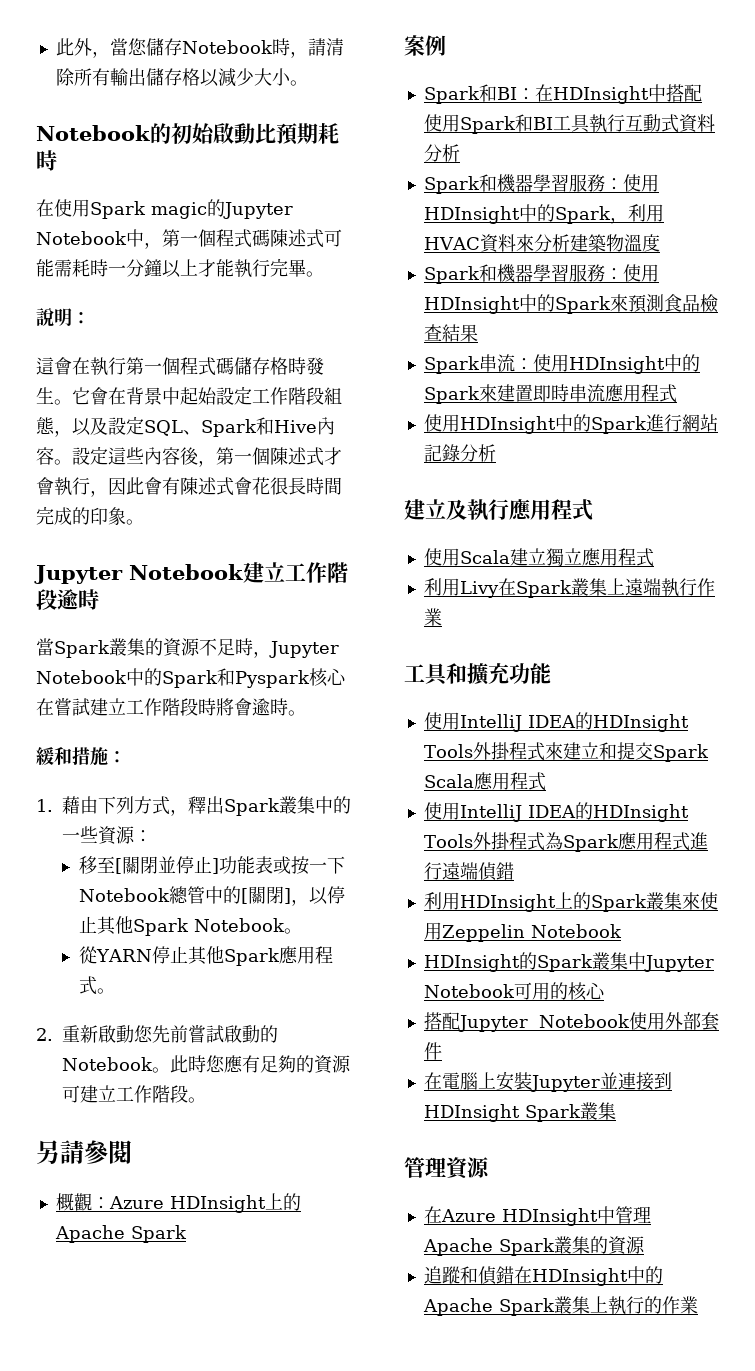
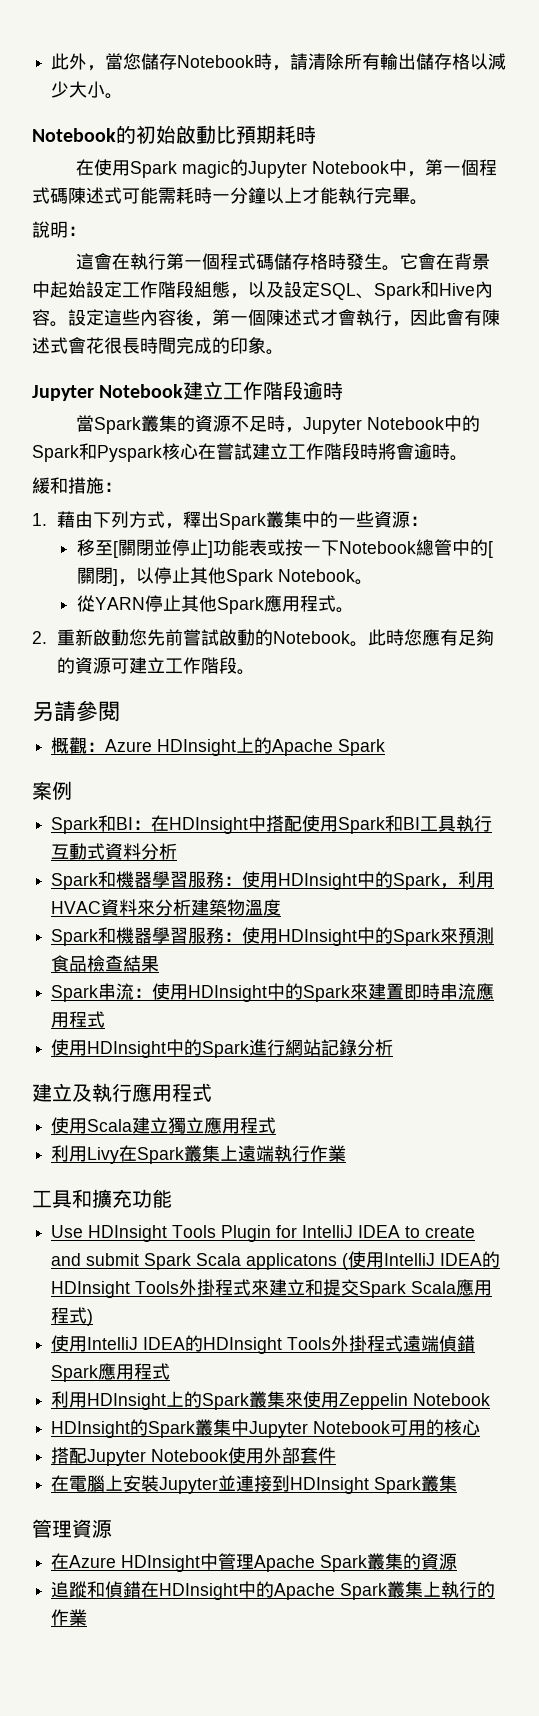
(551, 673) none -> [51,1225,476,1242] [51,1253,349,1270] Use HDInsight Tools Plugin for IntelliJ IDEA to create and submit Spark Scala applicatons (
[423,802,689,822] [423,832,708,852] [423,862,514,881] // 使用IntelliJ IDEA的HDInsight Tools外掛程式為Spark應用程式進行遠端偵錯 -> [87,1309,94,1326] [51,1335,476,1354] [51,1363,171,1382] ) // 使用IntelliJ IDEA的HDInsight Tools外掛程式遠端偵錯Spark應用程式

